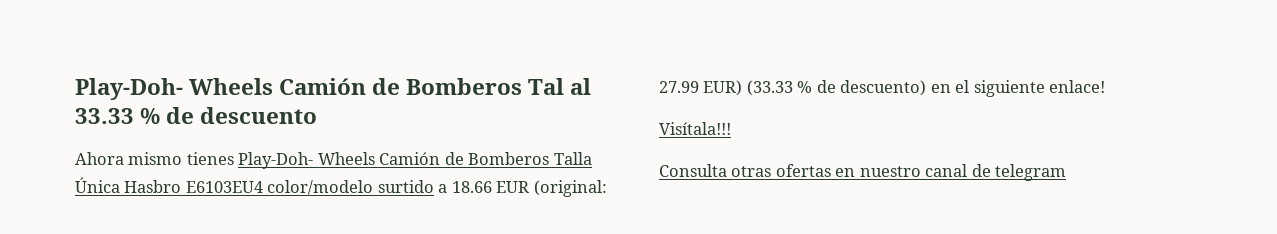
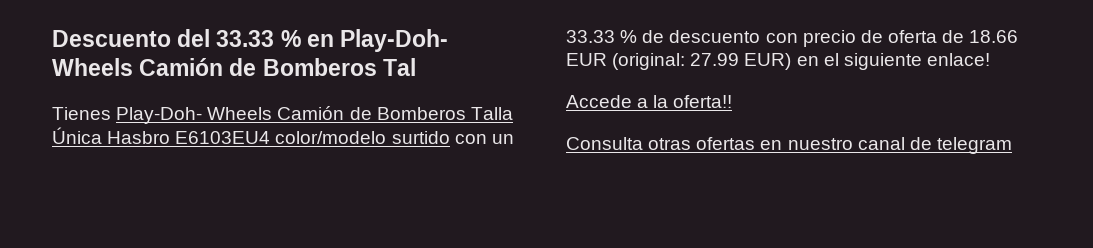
(75, 89) none -> [52,29,334,47] Descuento del 33.33 % en
[570,78,592,95] [75,107,318,124] [75,152,234,165] al 33.33 % de descuento // Ahora mismo tienes -> [52,107,111,120] // Tienes
[438,184,448,193] a -> [454,134,514,144] [566,30,965,47] con un 33.33 % de descuento con precio de oferta de
[746,80,927,96] (33.33 % de descuento) -> (792, 61) none
[659,122,731,135] Visítala!!! -> [566,95,733,108] Accede a la oferta!!

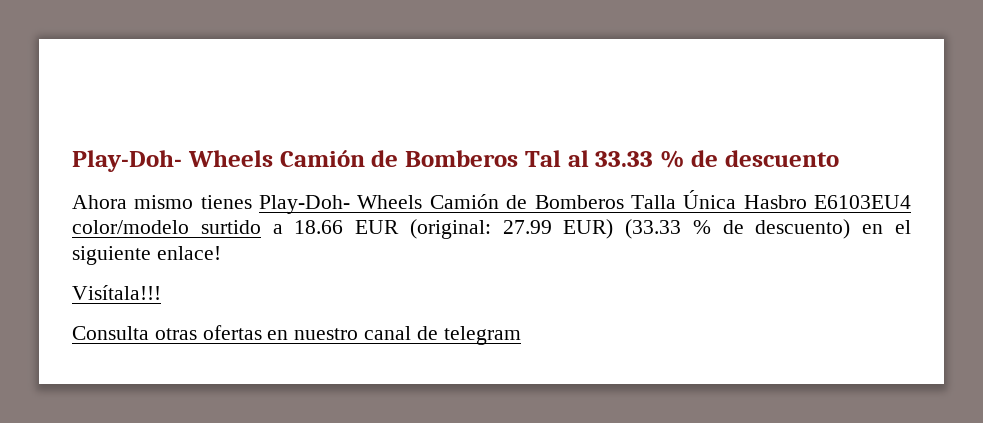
[52,29,334,47] Descuento del 33.33 % en -> (72, 161) none
[52,107,111,120] // Tienes -> [567,150,839,168] [72,195,252,209] al 33.33 % de descuento // Ahora mismo tienes
[454,134,514,144] [566,30,965,47] con un 33.33 % de descuento con precio de oferta de -> [272,224,283,234] a
(792, 61) none -> [625,219,851,239] (33.33 % de descuento)
[566,95,733,108] Accede a la oferta!! -> [72,285,161,300] Visítala!!!

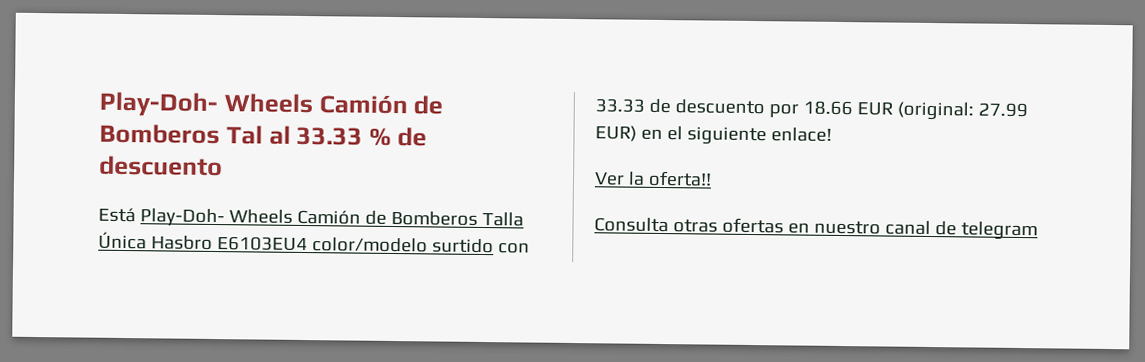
[72,195,252,209] Ahora mismo tienes -> [98,207,136,223] Está
[272,224,283,234] a -> [497,242,530,254] [595,98,799,118] con 33.33 de descuento por
[625,219,851,239] (33.33 % de descuento) -> (637, 133) none
[72,285,161,300] Visítala!!! -> [594,170,712,187] Ver la oferta!!

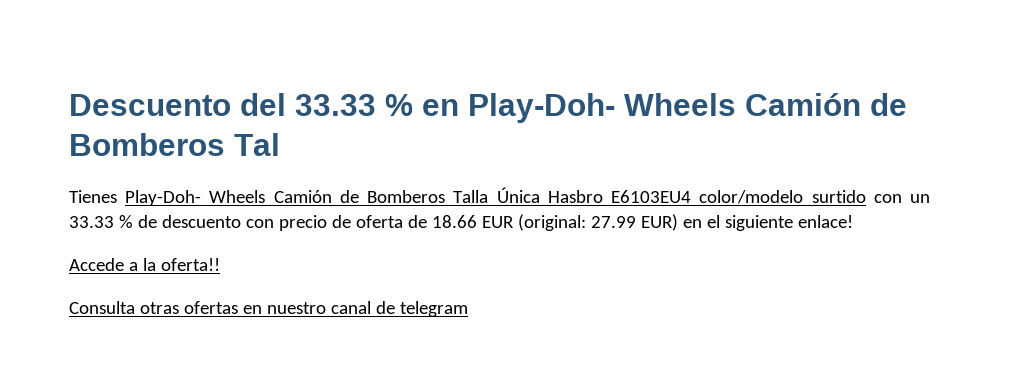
(99, 104) none -> [69,93,459,116] Descuento del 33.33 % en
[268,125,427,147] [99,155,223,177] [98,207,136,223] al 33.33 % de descuento // Está -> [69,190,117,203] // Tienes
[595,98,799,118] 33.33 de descuento por -> [910,194,931,203] [69,215,427,231] un 33.33 % de descuento con precio de oferta de
[594,172,625,186] Ver -> [69,258,138,271] Accede a

